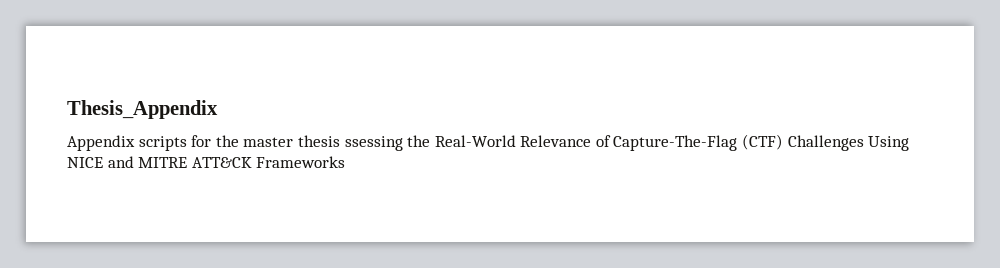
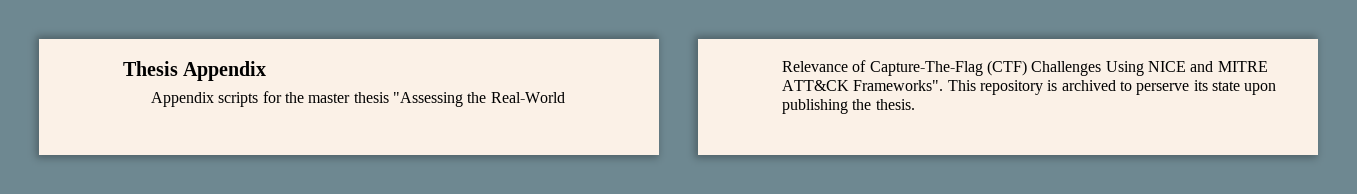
[67,100,218,119] Thesis_Appendix -> [123,61,267,81] Thesis Appendix
[344,136,403,151] ssessing -> [392,92,463,107] "Assessing
[256,156,346,168] Frameworks -> [853,80,1277,95] [782,99,915,114] Frameworks". This repository is archived to perserve its state upon publishing the thesis.

